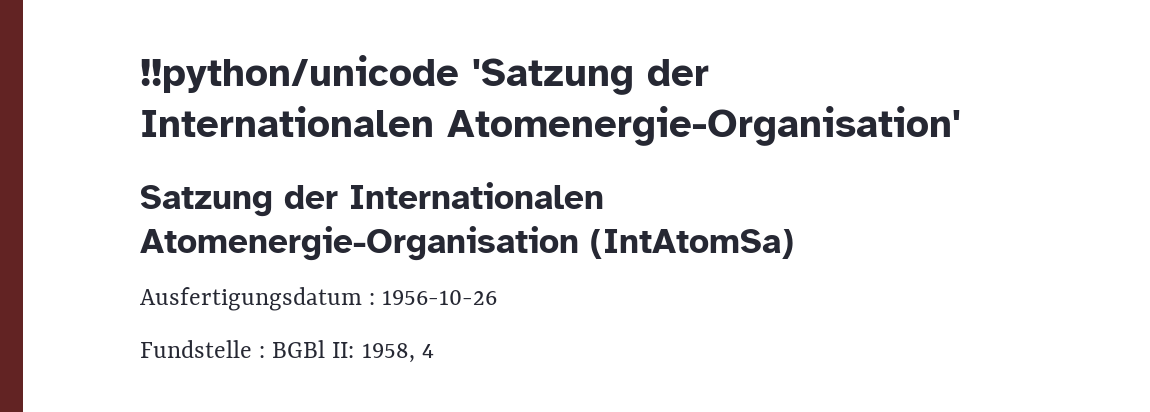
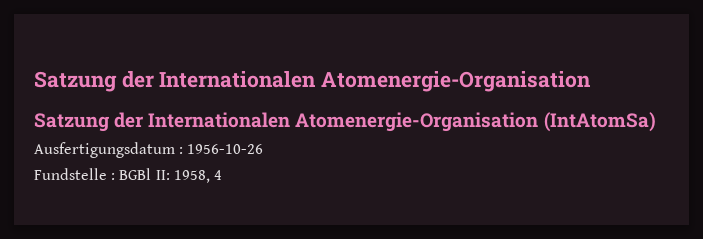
[140,55,709,95] [140,106,961,146] !!python/unicode 'Satzung der Internationalen Atomenergie-Organisation' -> [34,71,592,92] Satzung der Internationalen Atomenergie-Organisation

